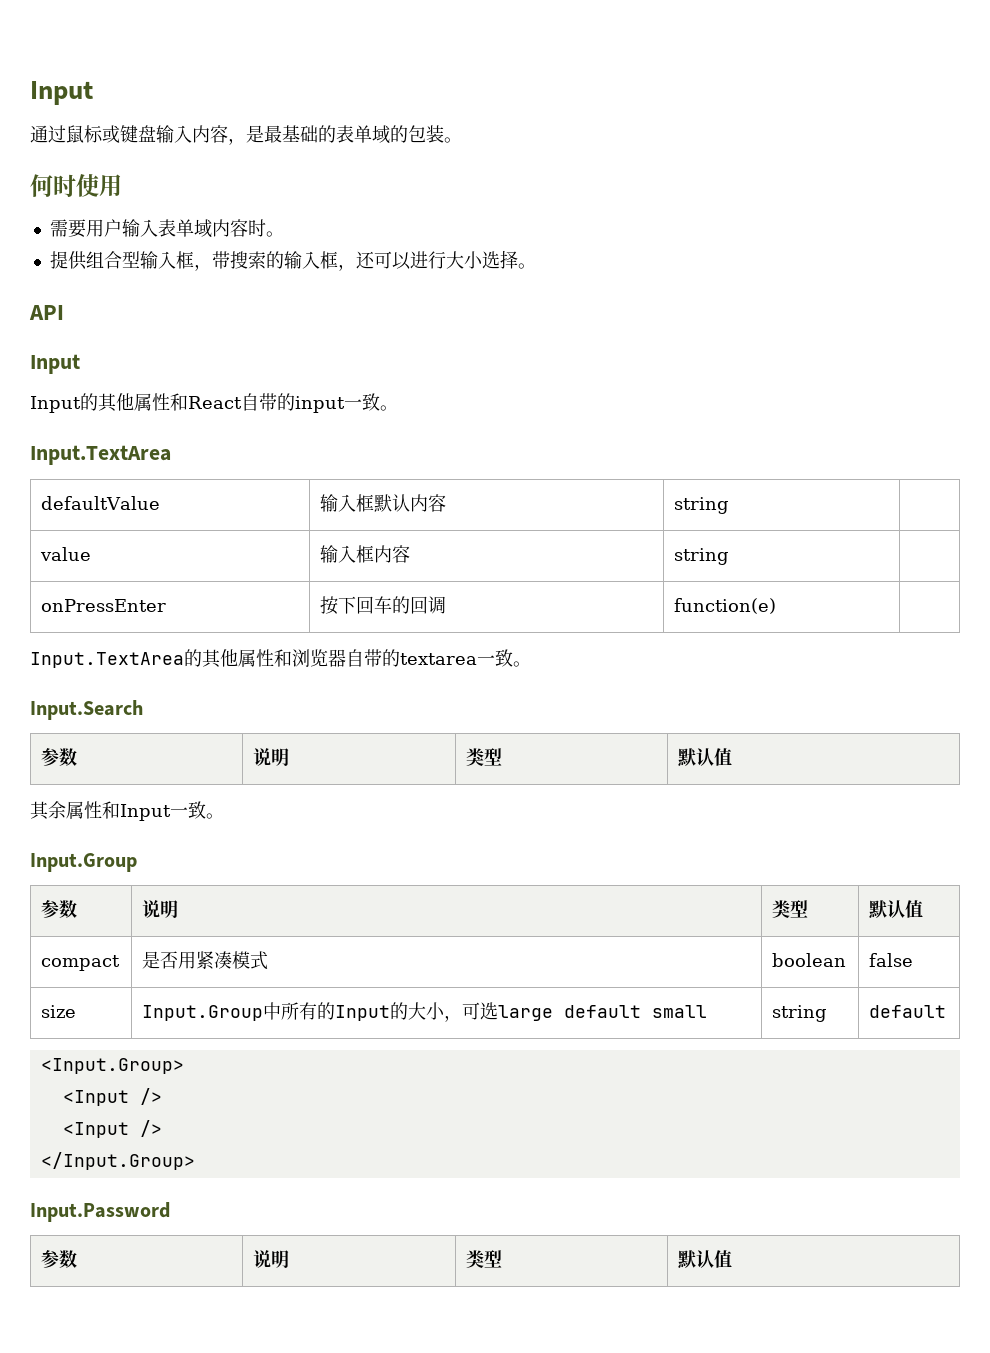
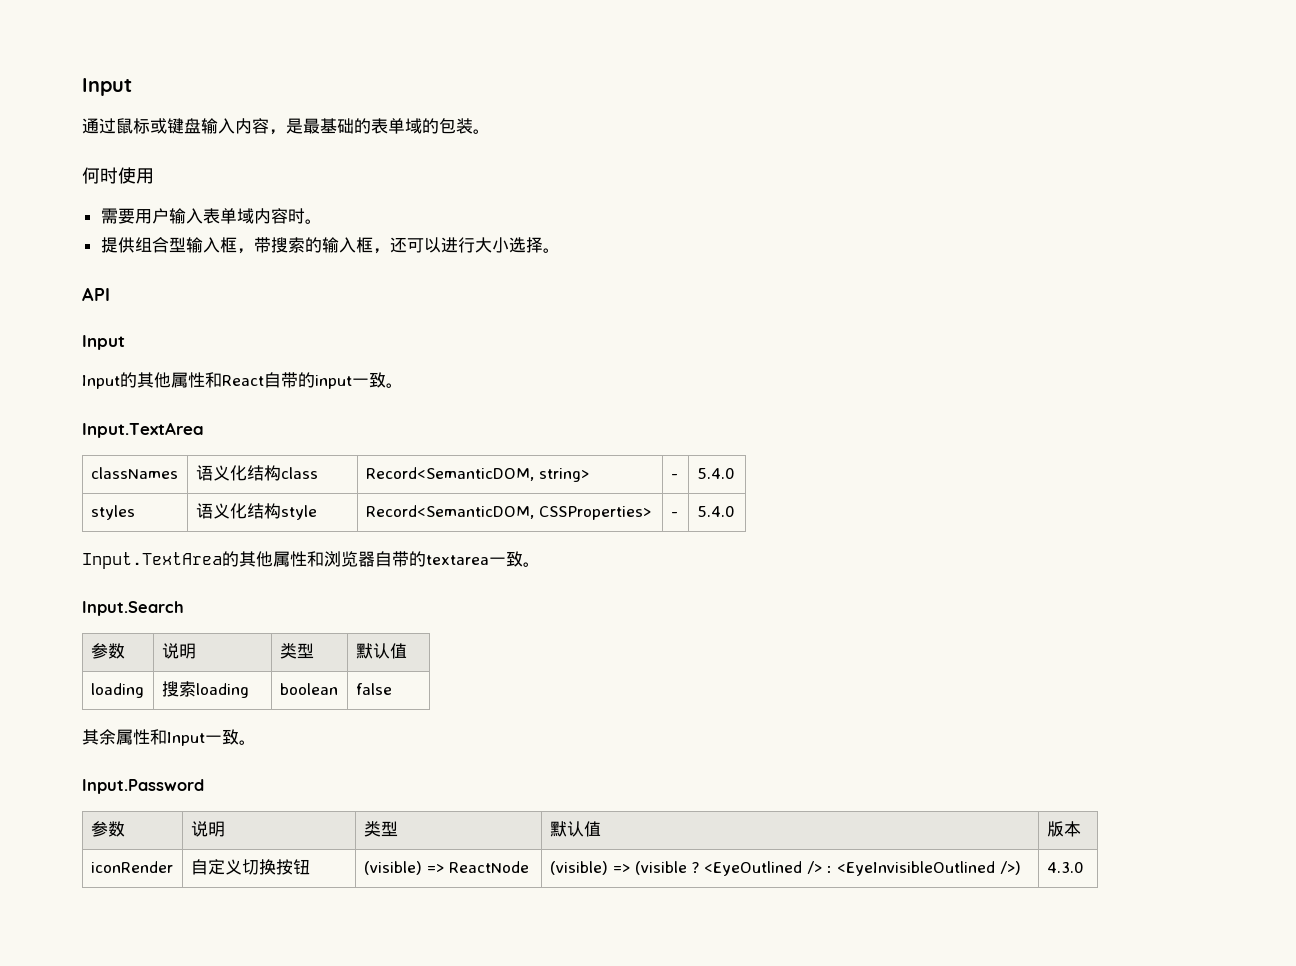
[41,496,161,510] [320,494,447,512] [674,497,730,514] [40,547,92,561] [320,545,411,563] [674,548,730,565] [41,599,167,612] [320,596,447,615] [674,598,777,614] defaultValue | 输入框默认内容 | string | // value | 输入框内容 | string | // onPressEnter | 按下回车的回调 | function(e) | -> [90,467,178,479] [195,465,318,481] [365,467,589,482] [670,474,678,479] [696,468,735,479] [90,505,135,520] [195,503,317,520] [365,505,651,520] [670,512,678,517] [696,506,735,517] classNames | 语义化结构class | Record<SemanticDOM, string> | - | 5.4.0 // styles | 语义化结构style | Record<SemanticDOM, CSSProperties> | - | 5.4.0
(733, 757) none -> [90,683,144,698] [161,681,249,698] [279,683,338,695] [355,683,392,695] // loading | 搜索loading | boolean | false
[30,853,137,872] [41,900,78,918] [142,900,179,918] [772,900,809,918] [869,900,924,919] [41,955,121,971] [142,951,269,970] [772,953,847,967] [869,953,914,967] [41,1005,77,1018] [142,1002,708,1022] [772,1005,828,1022] [869,1005,947,1018] [40,1058,184,1074] [62,1088,162,1106] [62,1120,162,1138] [40,1152,195,1170] // Input.Group // 参数 | 说明 | 类型 | 默认值 // compact | 是否用紧凑模式 | boolean | false // size | Input.Group中所有的Input的大小，可选large default small | string | default // <Input.Group> // <Input /> // <Input /> // </Input.Group> -> (256, 742) none
(733, 1259) none -> [1046,821,1081,837] [90,861,173,873] [190,859,310,875] [363,861,529,875] [549,861,1021,876] [1046,862,1084,873] | 版本 // iconRender | 自定义切换按钮 | (visible) => ReactNode | (visible) => (visible ? <EyeOutlined /> : <EyeInvisibleOutlined />) | 4.3.0

